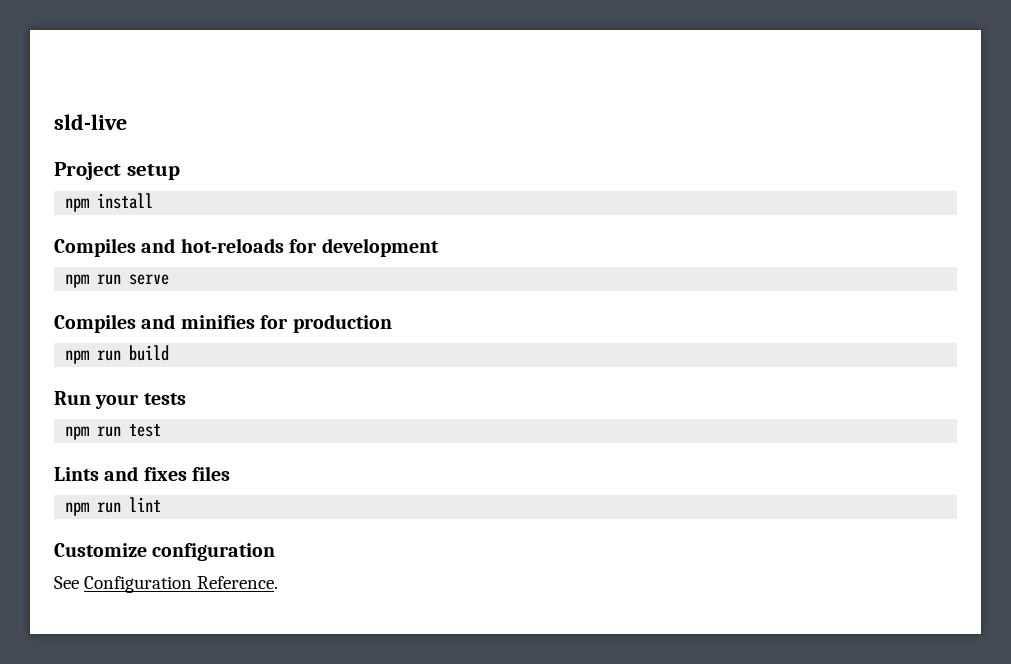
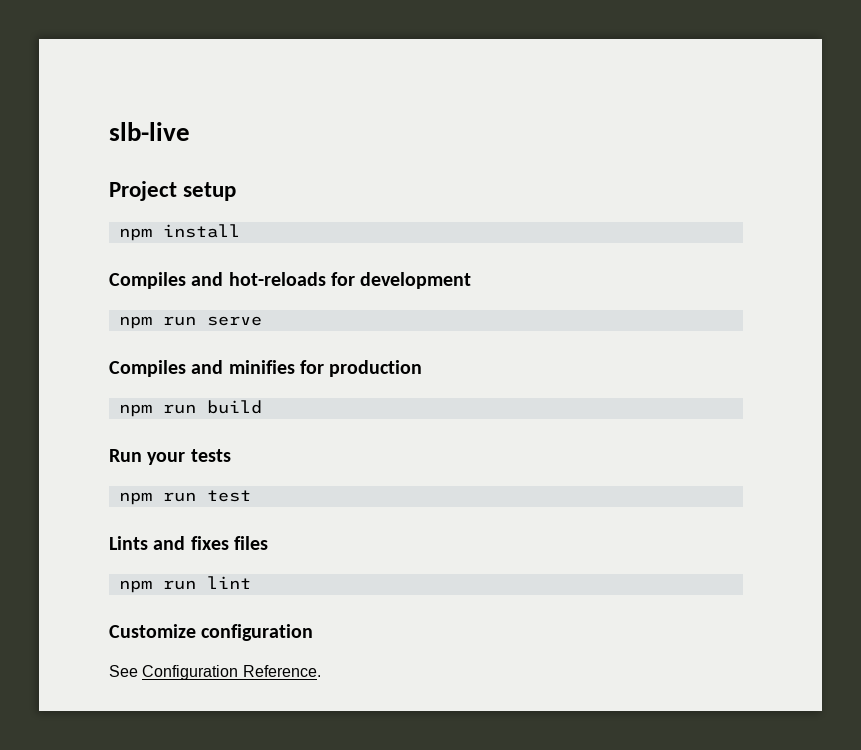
[54,114,127,130] sld-live -> [109,122,190,141] slb-live

